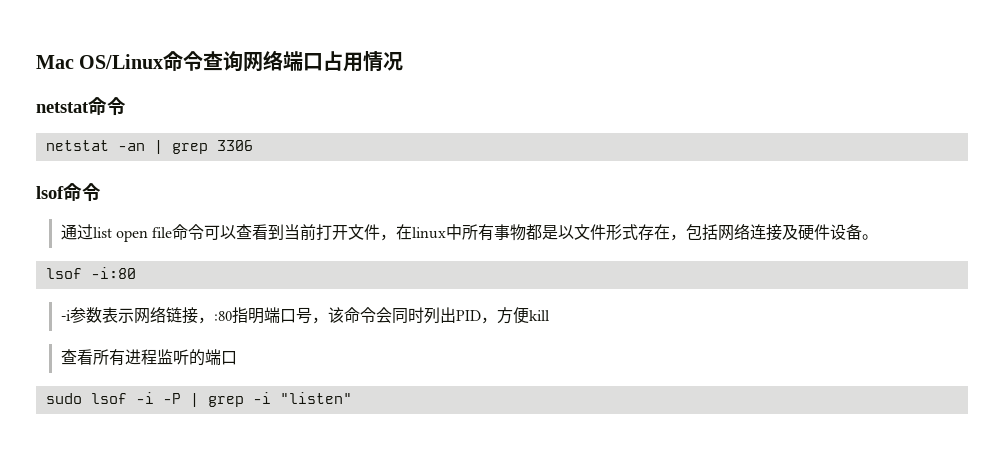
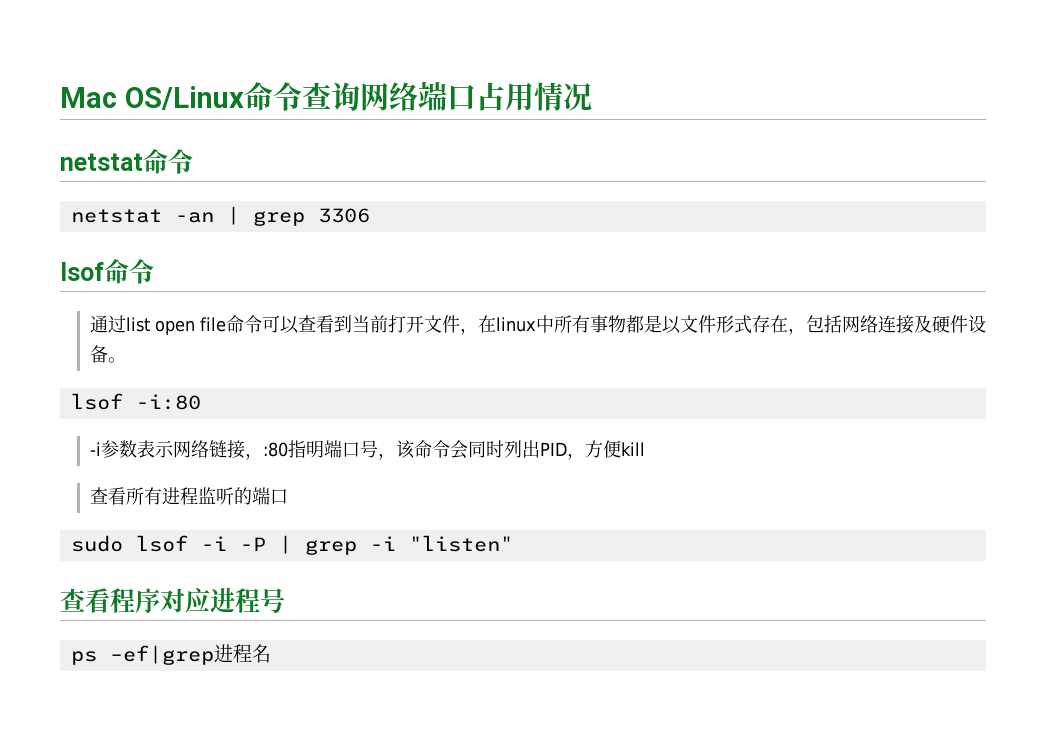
(352, 398) none -> [60,588,285,613] [70,644,271,665] // 查看程序对应进程号 // ps –ef|grep进程名

